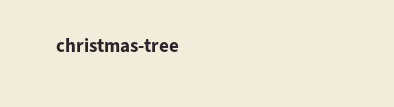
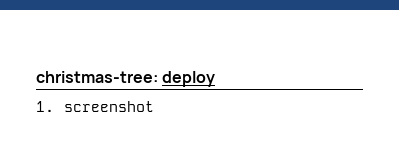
[56,38,179,53] christmas-tree -> [36,71,216,87] [36,101,154,112] christmas-tree: deploy // 1. screenshot

